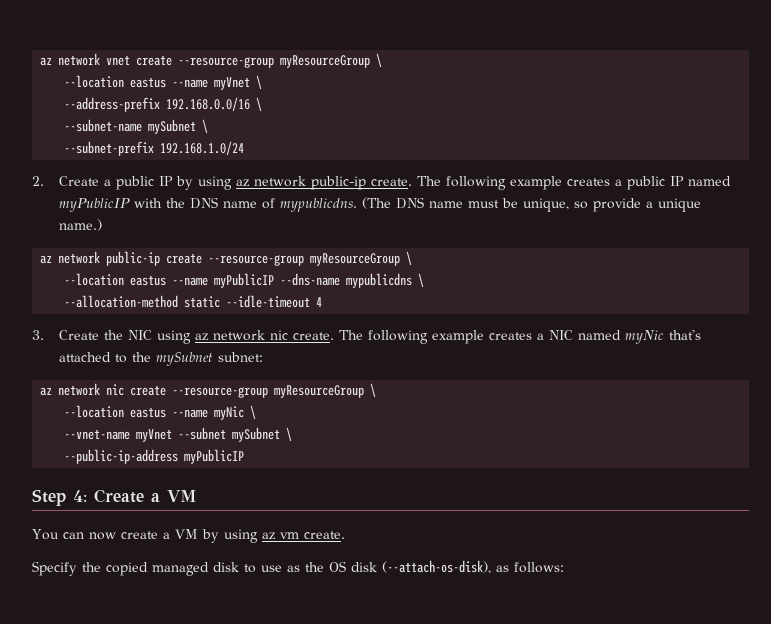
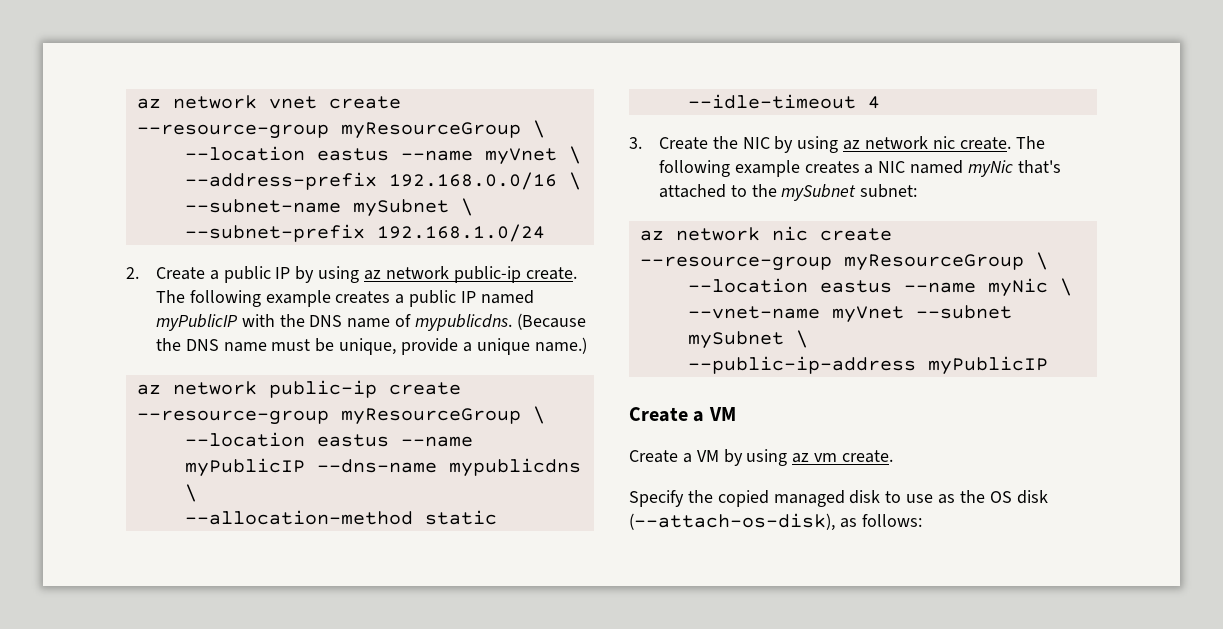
[362,197,392,209] (The -> [516,313,586,330] [155,338,181,351] (Because the
[574,201,589,209] so -> (397, 346) none
(153, 335) none -> [774,136,794,153] by
[32,489,87,506] Step 4: -> (1048, 365) none
[32,529,158,540] You can now create -> [629,450,678,463] Create

